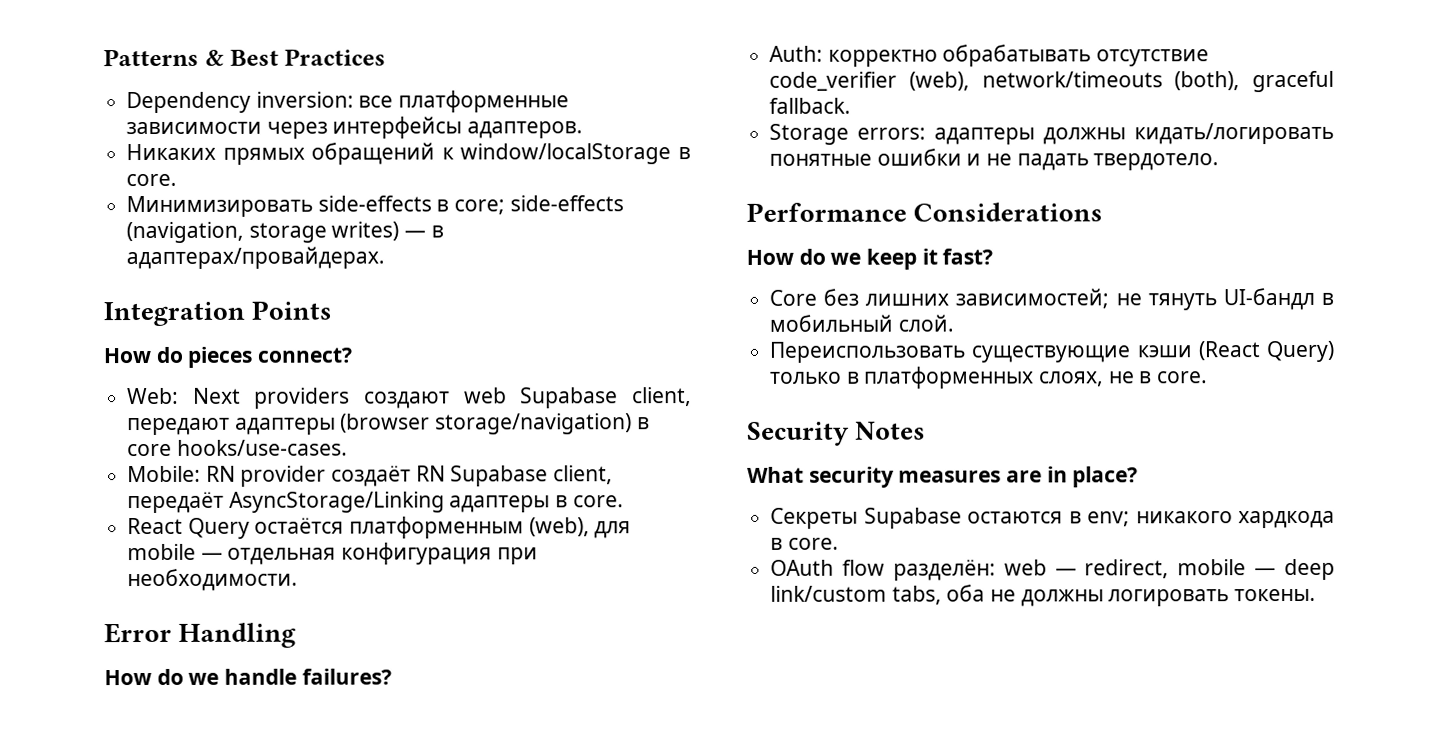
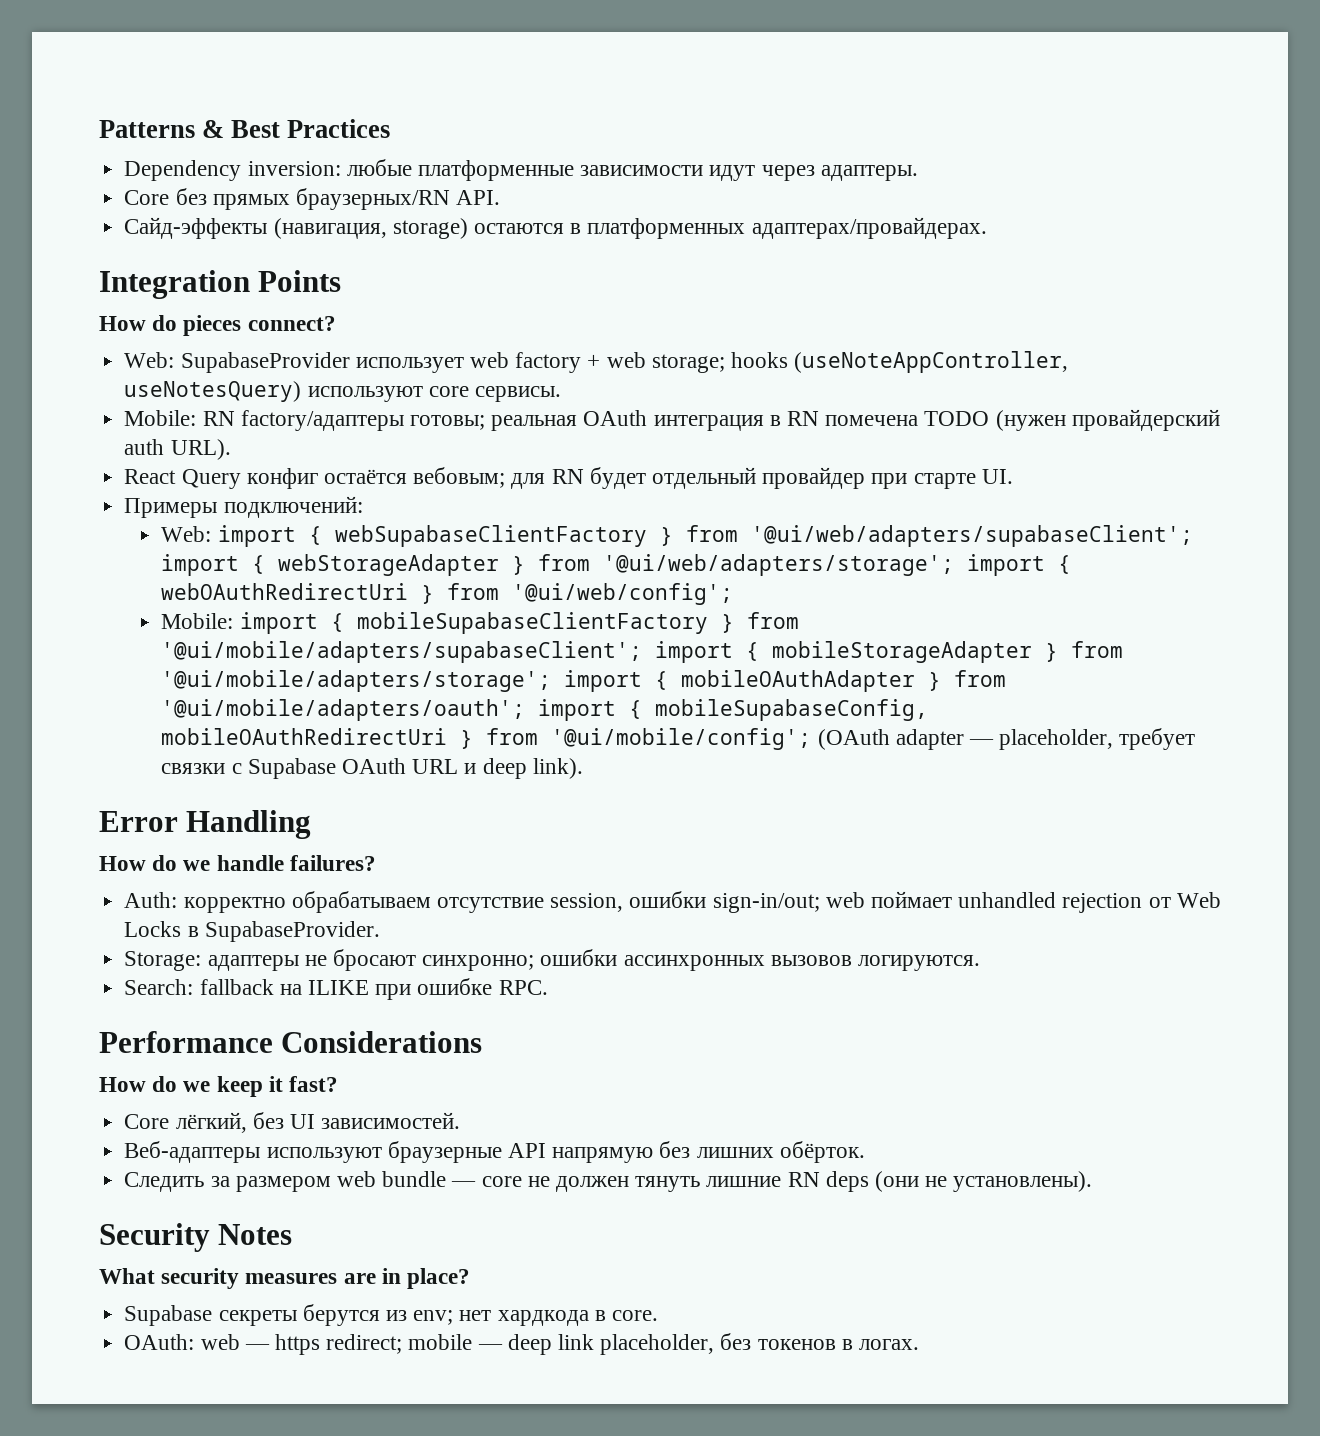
[358,95,394,108] все -> [346,159,412,176] любые
[266,116,584,139] [126,142,691,165] [126,173,178,187] [126,195,624,218] [126,221,444,244] через интерфейсы адаптеров. // Никаких прямых обращений к window/localStorage в core. // Минимизировать side-effects в core; side-effects (navigation, storage writes) — в -> [709,165,918,181] [124,188,501,210] [124,217,746,239] идут через адаптеры. // Core без прямых браузерных/RN API. // Сайд-эффекты (навигация, storage) остаются в платформенных
[192,387,692,409] [127,413,650,436] [127,439,348,457] [127,465,614,487] [127,491,624,514] [127,516,632,539] [127,542,538,565] [127,568,299,592] Next providers создают web Supabase client, передают адаптеры (browser storage/navigation) в core hooks/use-cases. // Mobile: RN provider создаёт RN Supabase client, передаёт AsyncStorage/Linking адаптеры в core. // React Query остаётся платформенным (web), для mobile — отдельная конфигурация при необходимости. -> [180,351,1069,373] [124,381,561,402] [124,409,1220,431] [124,439,231,460] [124,467,1013,489] [124,496,363,518] [161,525,1193,547] [161,554,1072,576] [161,583,734,605] [161,612,799,634] [161,641,1124,663] [161,670,1007,692] [161,699,929,721] [161,728,1196,750] [161,758,583,779] SupabaseProvider использует web factory + web storage; hooks (useNoteAppController, useNotesQuery) используют core сервисы. // Mobile: RN factory/адаптеры готовы; реальная OAuth интеграция в RN помечена TODO (нужен провайдерский auth URL). // React Query конфиг остаётся вебовым; для RN будет отдельный провайдер при старте UI. // Примеры подключений: // Web: import { webSupabaseClientFactory } from '@ui/web/adapters/supabaseClient'; import { webStorageAdapter } from '@ui/web/adapters/storage'; import { webOAuthRedirectUri } from '@ui/web/config'; // Mobile: import { mobileSupabaseClientFactory } from '@ui/mobile/adapters/supabaseClient'; import { mobileStorageAdapter } from '@ui/mobile/adapters/storage'; import { mobileOAuthAdapter } from '@ui/mobile/adapters/oauth'; import { mobileSupabaseConfig, mobileOAuthRedirectUri } from '@ui/mobile/config'; (OAuth adapter — placeholder, требует связки с Supabase OAuth URL и deep link).
[942,44,1210,67] [769,70,1334,93] [769,97,852,114] [769,122,1334,145] [769,148,1220,171] обрабатывать отсутствие code_verifier (web), network/timeouts (both), graceful fallback. // Storage errors: адаптеры должны кидать/логировать понятные ошибки и не падать твердотело. -> [291,891,1221,913] [124,921,380,942] [124,949,980,971] [124,978,548,1000] обрабатываем отсутствие session, ошибки sign-in/out; web поймает unhandled rejection от Web Locks в SupabaseProvider. // Storage: адаптеры не бросают синхронно; ошибки ассинхронных вызовов логируются. // Search: fallback на ILIKE при ошибке RPC.
[823,287,1334,311] [769,314,954,332] [769,340,1334,363] [770,366,1209,389] без лишних зависимостей; не тянуть UI-бандл в мобильный слой. // Переиспользовать существующие кэши (React Query) только в платформенных слоях, не в core. -> [175,1112,461,1133] [124,1141,865,1163] [124,1171,1093,1192] лёгкий, без UI зависимостей. // Веб-адаптеры используют браузерные API напрямую без лишних обёрток. // Следить за размером web bundle — core не должен тянуть лишние RN deps (они не установлены).
[770,507,1335,529] [770,537,839,550] [770,558,1335,581] [770,584,1317,607] Секреты Supabase остаются в env; никакого хардкода в core. // OAuth flow разделён: web — redirect, mobile — deep link/custom tabs, оба не должны логировать токены. -> [124,1304,658,1326] [124,1333,920,1355] Supabase секреты берутся из env; нет хардкода в core. // OAuth: web — https redirect; mobile — deep link placeholder, без токенов в логах.

